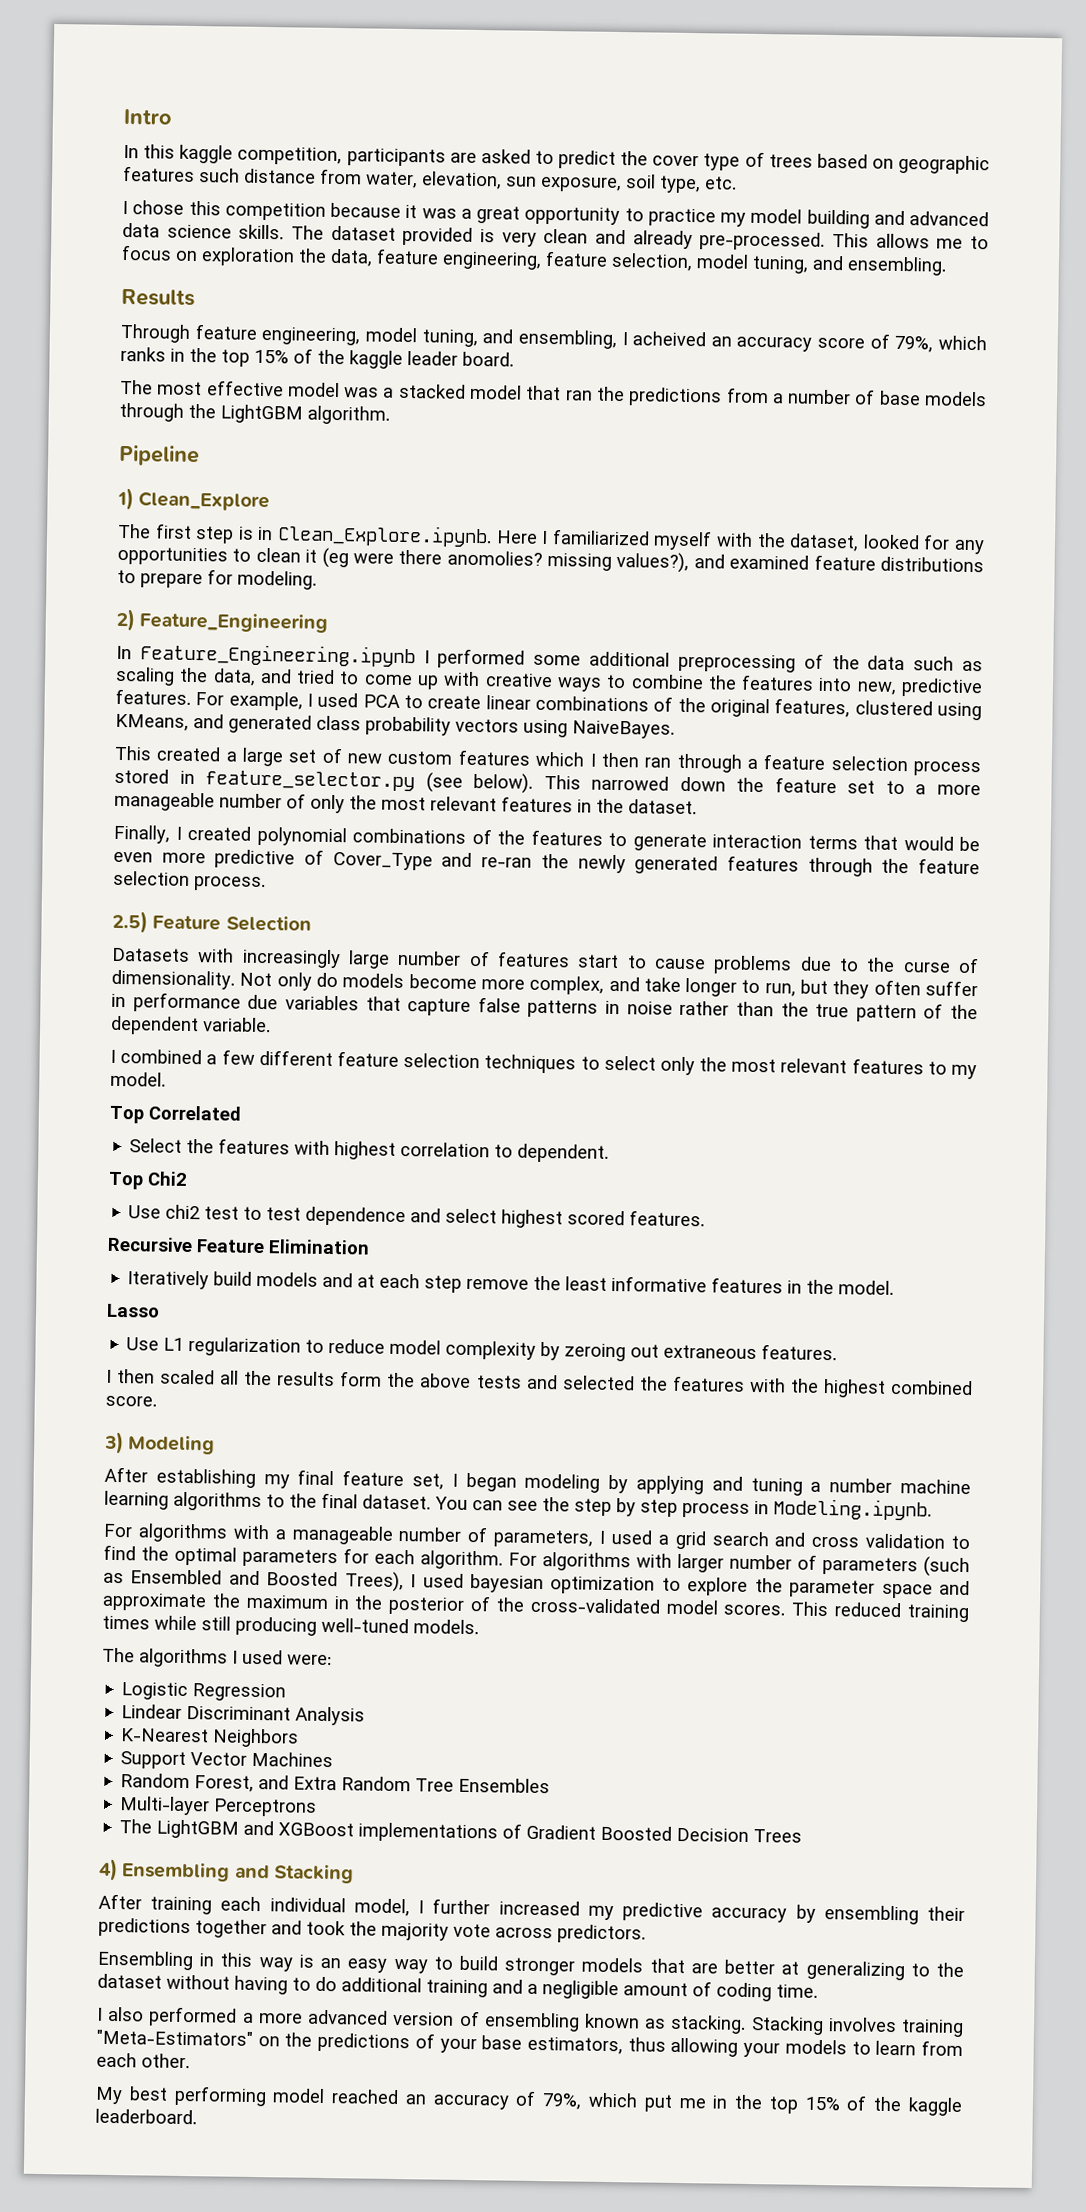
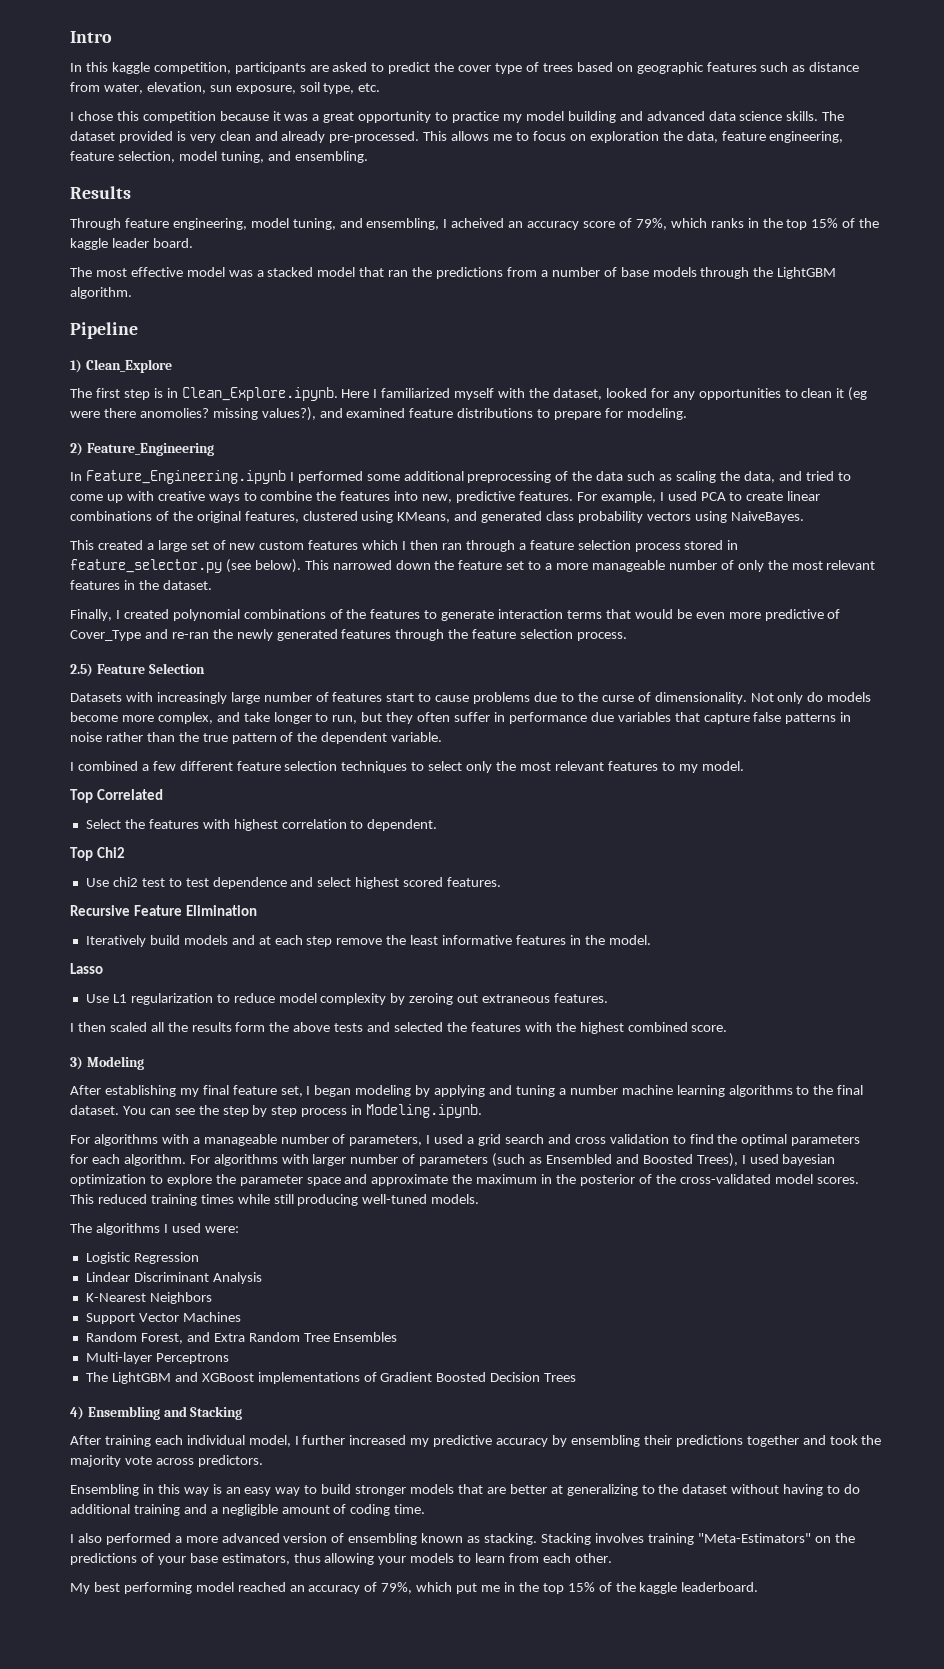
(240, 175) none -> [792,65,806,72] as

